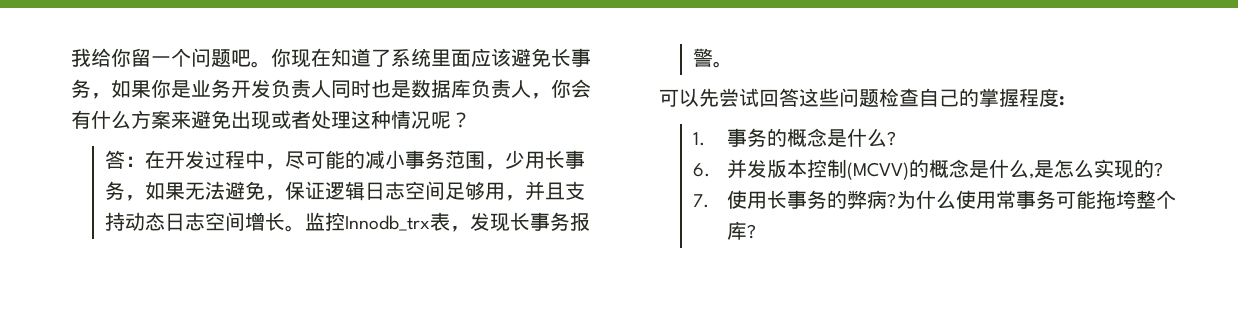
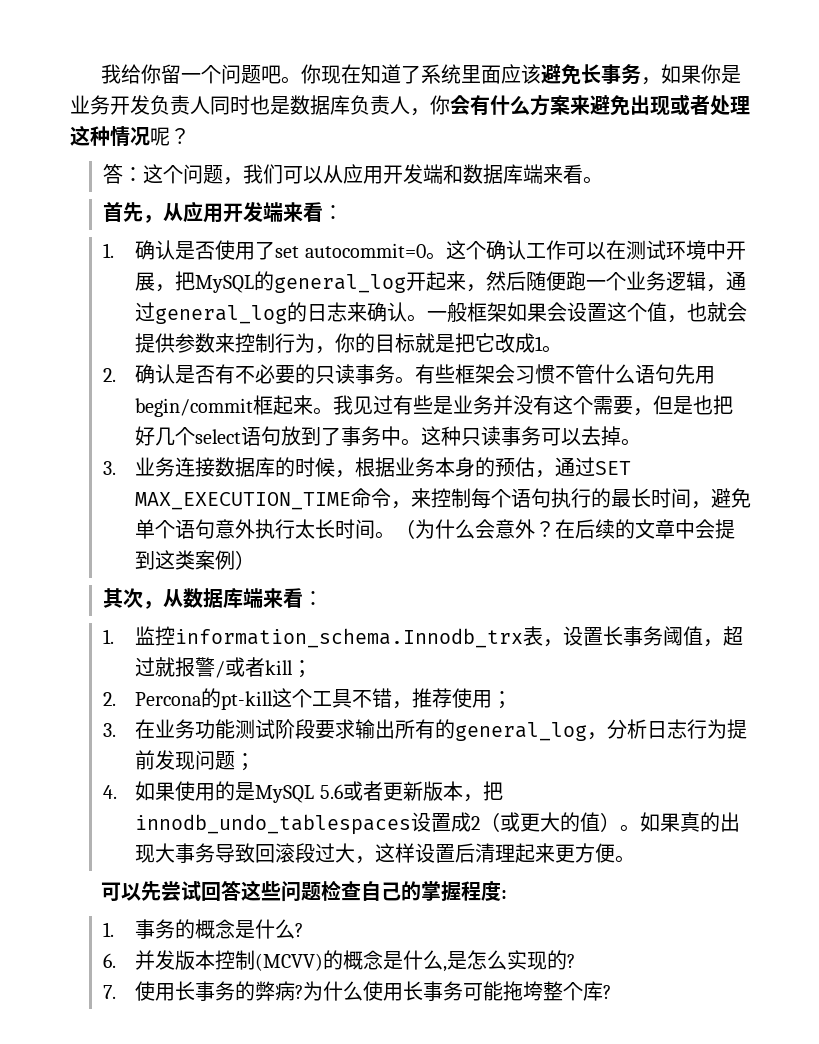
[145,150,586,170] [105,181,586,201] [105,212,591,232] [693,48,714,67] 在开发过程中，尽可能的减小事务范围，少用长事务，如果无法避免，保证逻辑日志空间足够用，并且支持动态日志空间增长。监控Innodb_trx表，发现长事务报警 -> [142,164,603,185] [102,201,343,223] [102,240,746,260] [135,271,747,293] [135,302,748,324] [135,333,563,354] [102,364,716,384] [135,395,734,417] [135,426,642,446] [102,457,632,478] [135,488,752,510] [135,519,736,539] [135,550,256,570] [102,588,323,609] [102,626,744,648] [135,657,313,678] [102,688,513,710] [102,719,748,741] [135,750,256,771] [102,781,503,803] [135,812,741,835] [135,843,616,864] 这个问题，我们可以从应用开发端和数据库端来看。 // 首先，从应用开发端来看： // 1.确认是否使用了set autocommit=0。这个确认工作可以在测试环境中开展，把MySQL的general_log开起来，然后随便跑一个业务逻辑，通过general_log的日志来确认。一般框架如果会设置这个值，也就会提供参数来控制行为，你的目标就是把它改成1。 // 2.确认是否有不必要的只读事务。有些框架会习惯不管什么语句先用begin/commit框起来。我见过有些是业务并没有这个需要，但是也把好几个select语句放到了事务中。这种只读事务可以去掉。 // 3.业务连接数据库的时候，根据业务本身的预估，通过SET MAX_EXECUTION_TIME命令，来控制每个语句执行的最长时间，避免单个语句意外执行太长时间。（为什么会意外？在后续的文章中会提到这类案例） // 其次，从数据库端来看： // 1.监控information_schema.Innodb_trx表，设置长事务阈值，超过就报警/或者kill； // 2. Percona的pt-kill这个工具不错，推荐使用； // 3.在业务功能测试阶段要求输出所有的general_log，分析日志行为提前发现问题； // 4.如果使用的是MySQL 5.6或者更新版本，把innodb_undo_tablespaces设置成2（或更大的值）。如果真的出现大事务导致回滚段过大，这样设置后清理起来更方便
[996,190,1017,209] 常 -> [403,981,424,1001] 长

